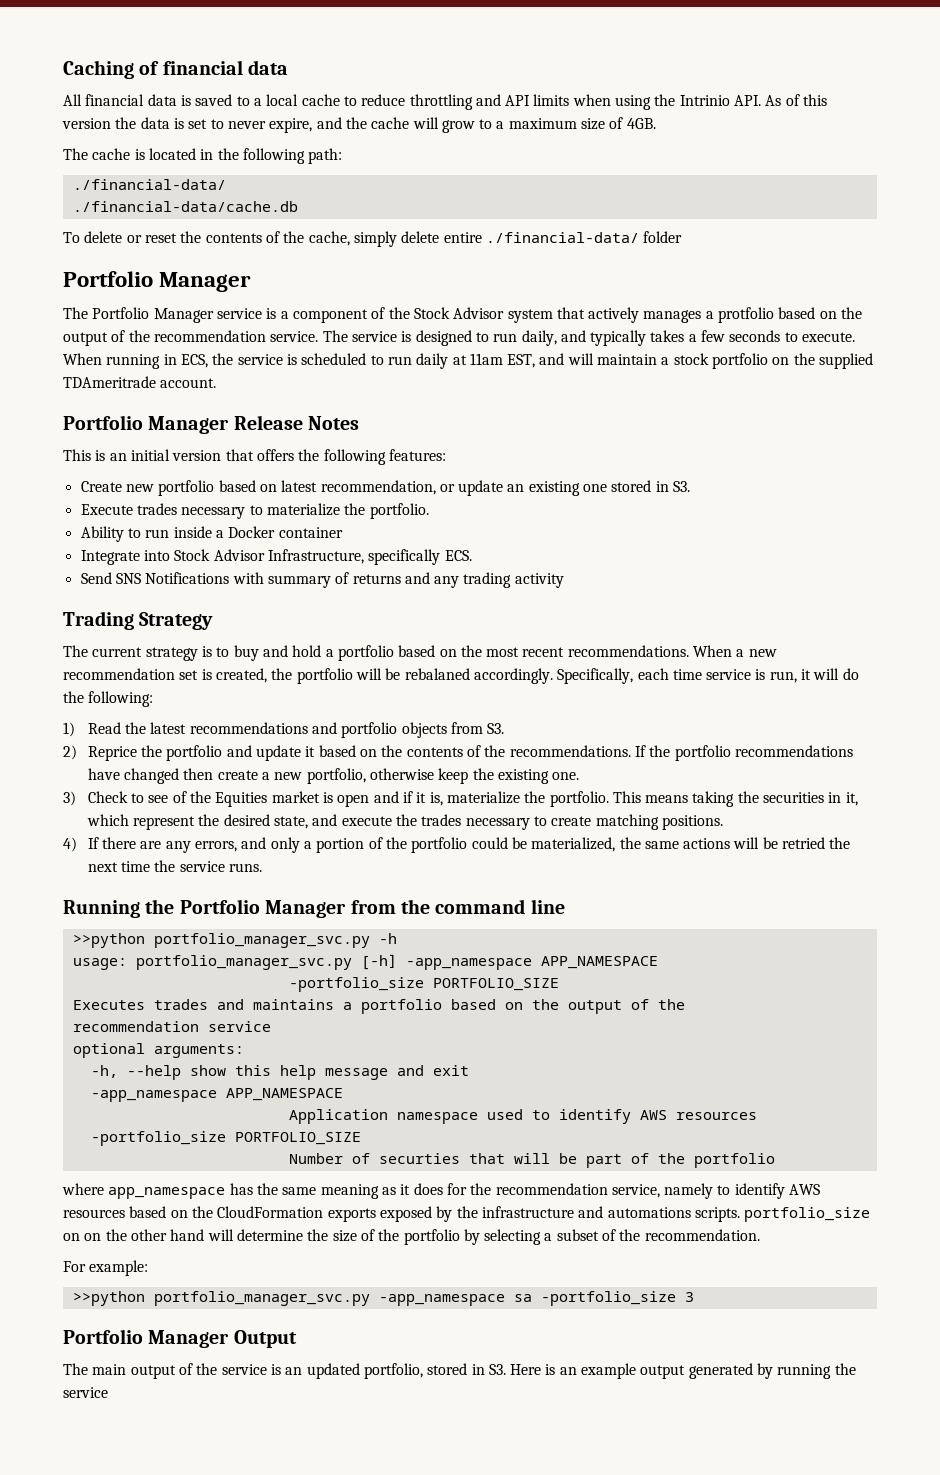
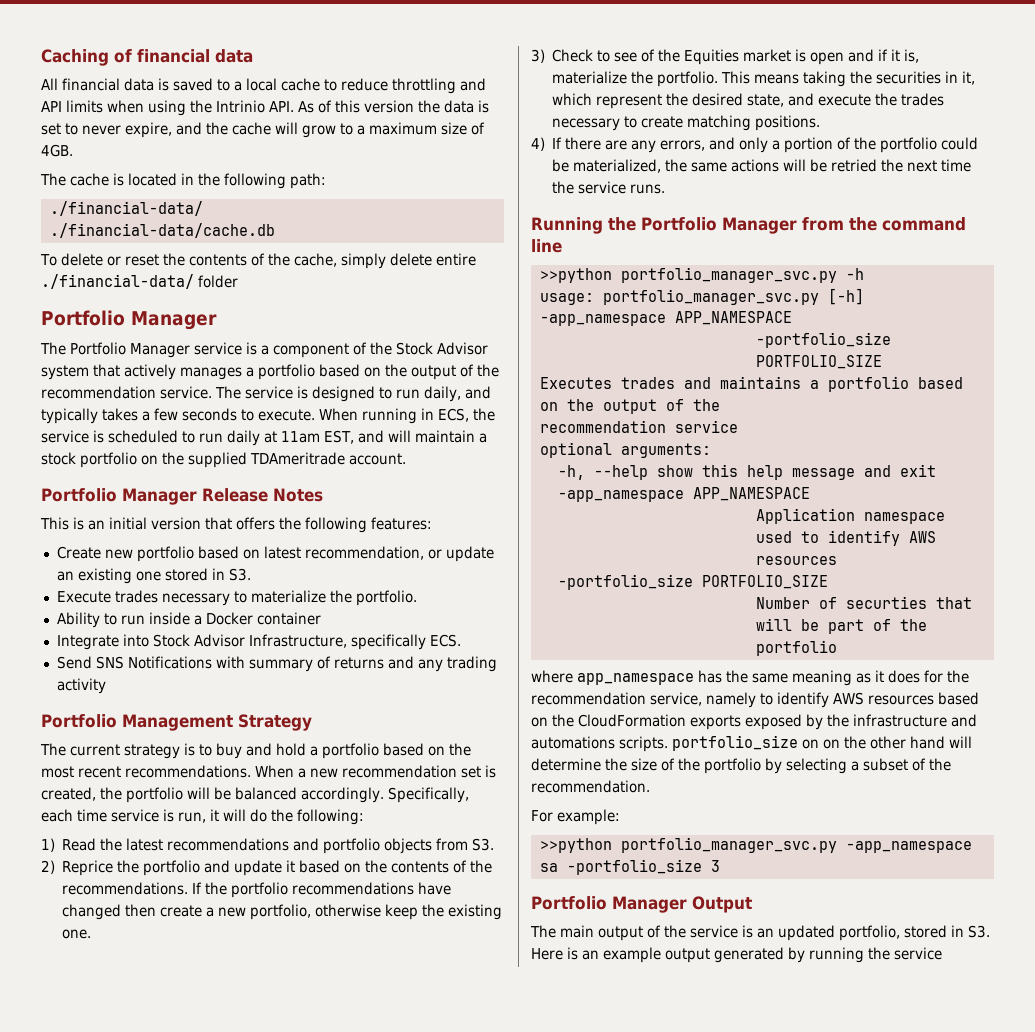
[718,307,775,323] protfolio -> [258,364,315,380] portfolio
[63,611,134,630] Trading -> [41,714,233,731] Portfolio Management
[404,668,470,680] rebalaned -> [235,787,297,800] balanced

